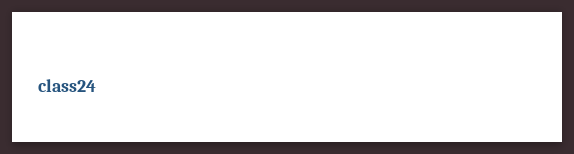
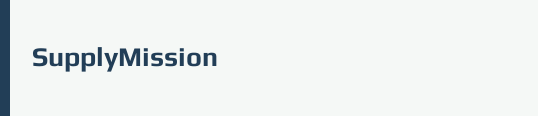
[38,79,96,92] class24 -> [32,47,218,72] SupplyMission

